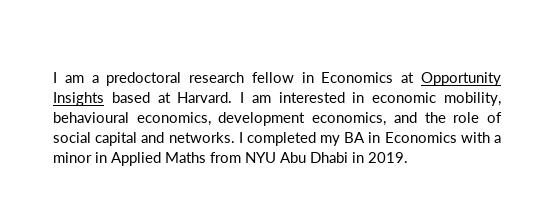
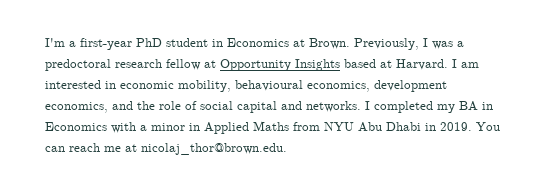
[53,72,84,83] I am -> [45,38,453,50] I'm a first-year PhD student in Economics at Brown. Previously, I was
[301,72,394,83] in Economics -> (201, 64) none
(408, 157) none -> [476,122,500,131] [45,143,287,155] You can reach me at nicolaj_thor@brown.edu.

